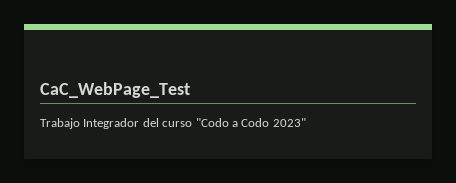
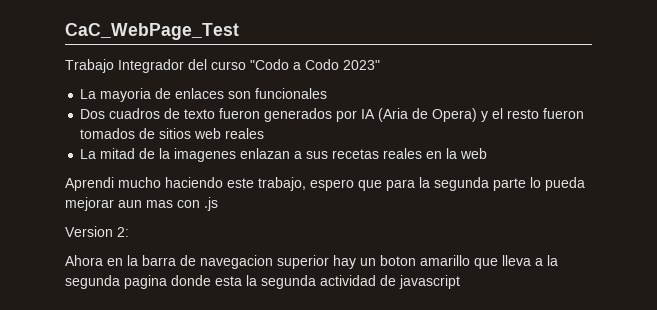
(306, 122) none -> [80,88,328,102] [80,108,585,122] [80,128,265,139] [80,148,488,162] [65,177,585,191] [65,197,218,211] [65,226,129,237] [65,255,558,269] [65,275,460,289] // La mayoria de enlaces son funcionales // Dos cuadros de texto fueron generados por IA (Aria de Opera) y el resto fueron tomados de sitios web reales // La mitad de la imagenes enlazan a sus recetas reales en la web // Aprendi mucho haciendo este trabajo, espero que para la segunda parte lo pueda mejorar aun mas con .js // Version 2: // Ahora en la barra de navegacion superior hay un boton amarillo que lleva a la segunda pagina donde esta la segunda actividad de javascript

